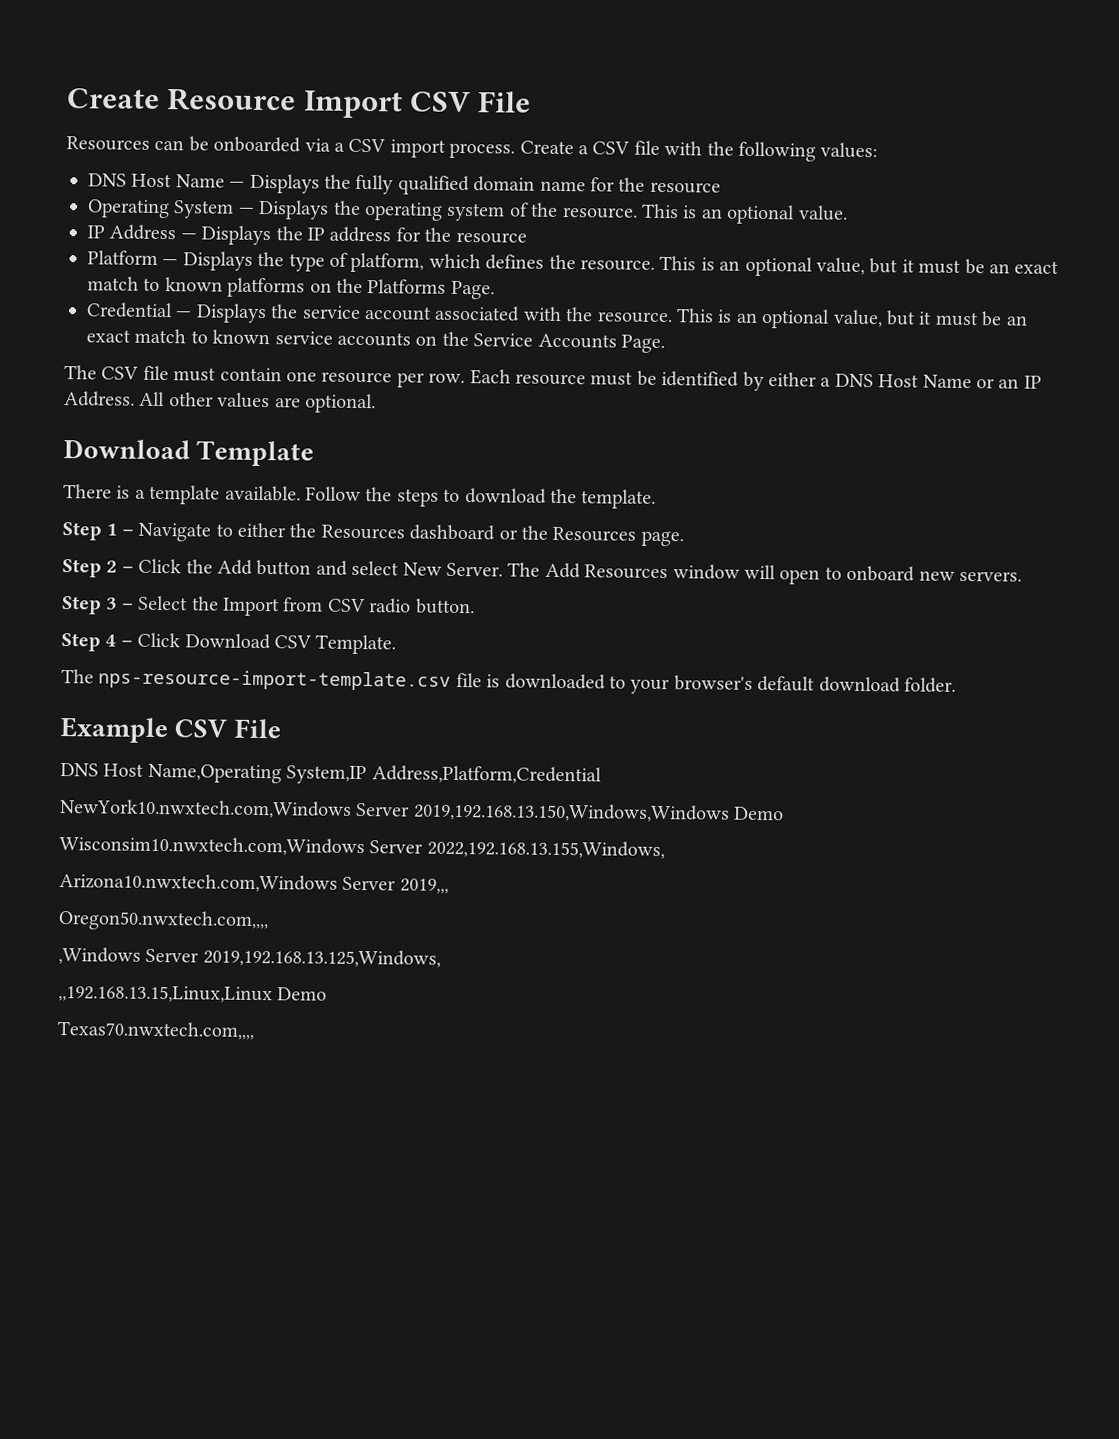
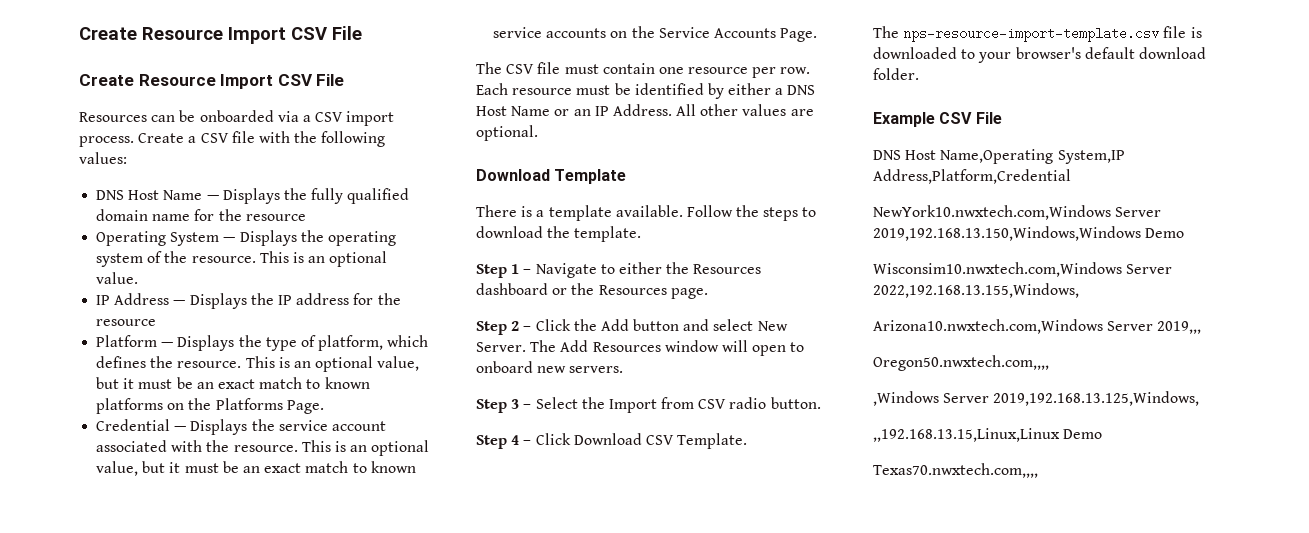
[67,88,532,119] Create Resource Import CSV File -> [79,26,362,44] [79,74,345,89] Create Resource Import CSV File // Create Resource Import CSV File

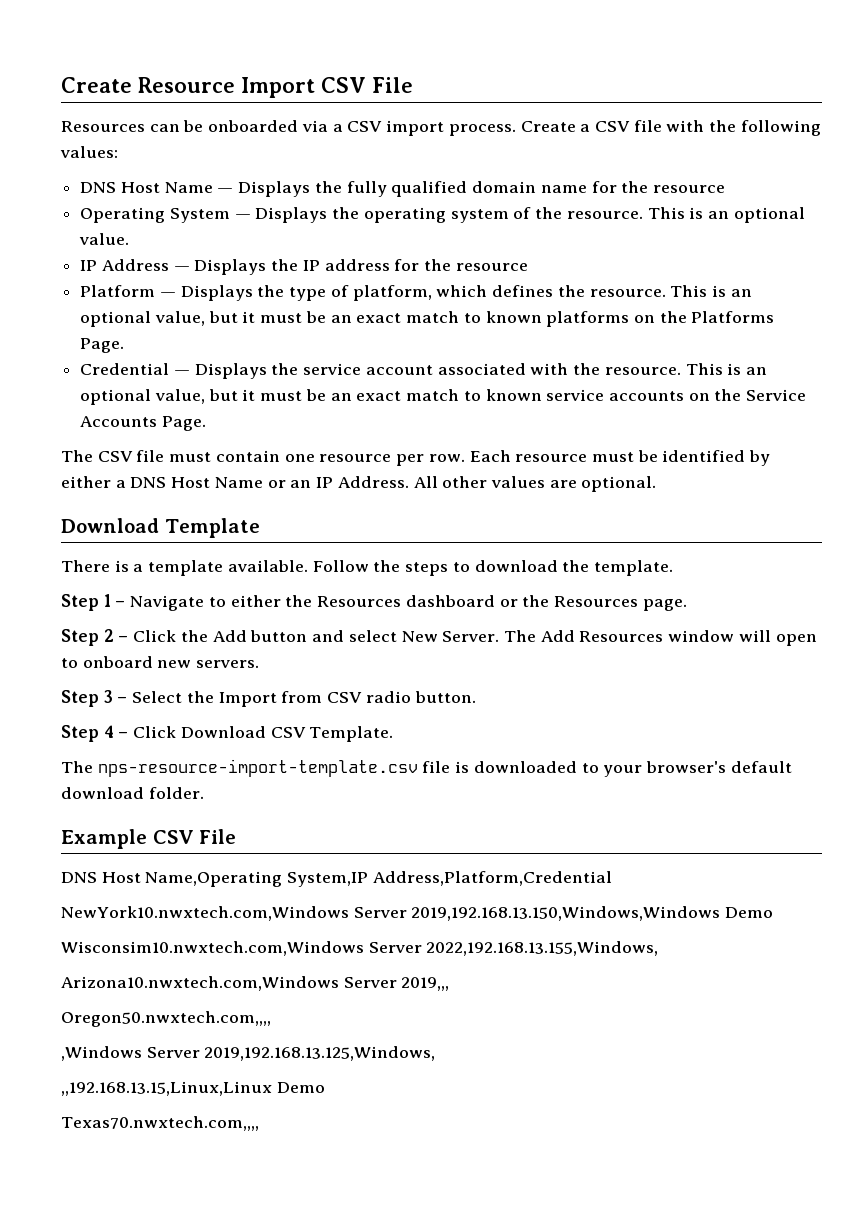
[79,26,362,44] [79,74,345,89] Create Resource Import CSV File // Create Resource Import CSV File -> [61,77,413,98] Create Resource Import CSV File

